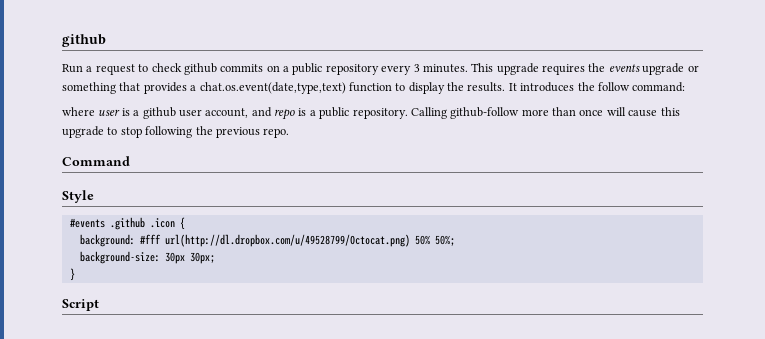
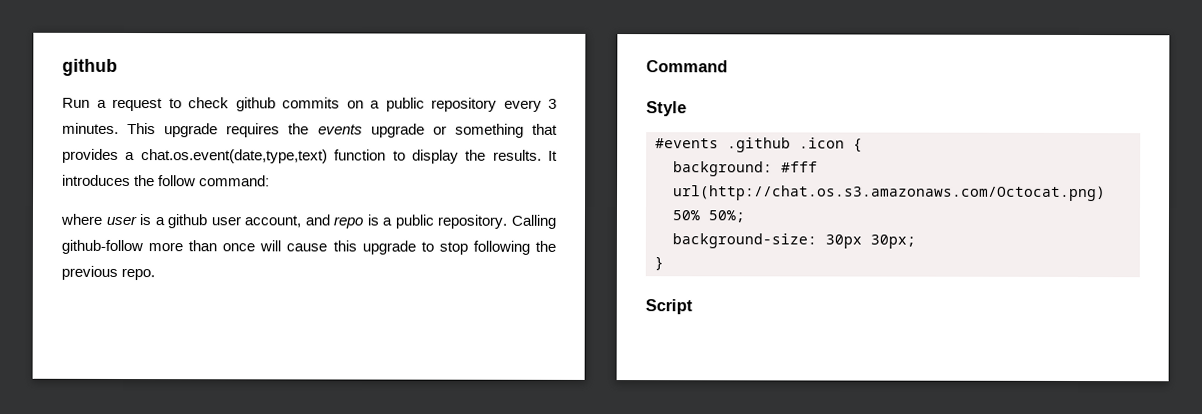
[164,234,410,247] url(http://dl.dropbox.com/u/49528799/Octocat.png) -> [673,185,1106,202] url(http://chat.os.s3.amazonaws.com/Octocat.png)

